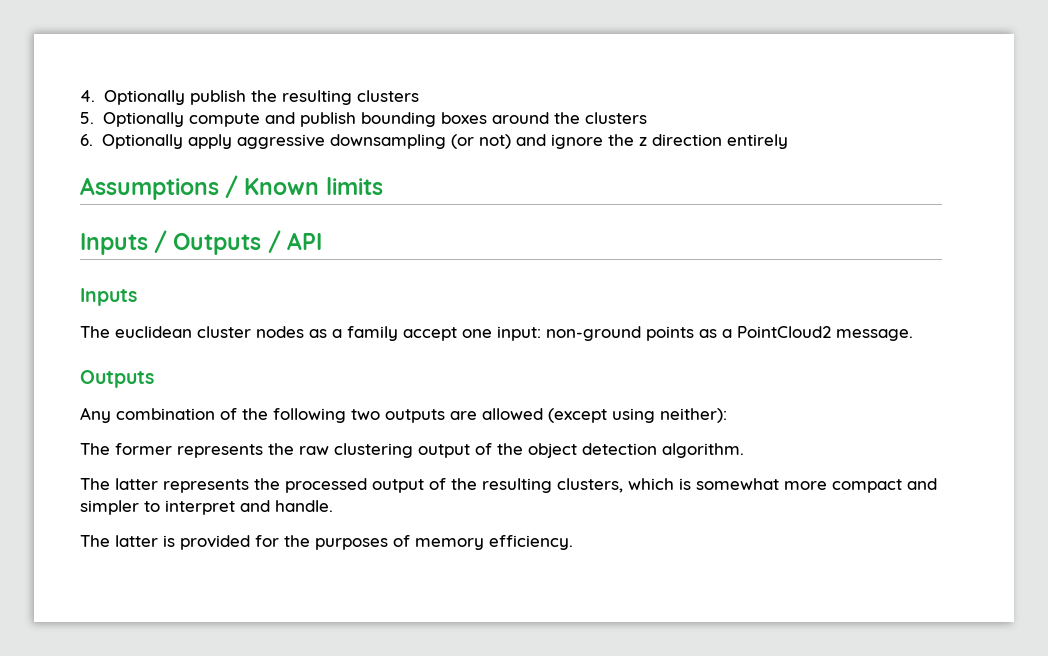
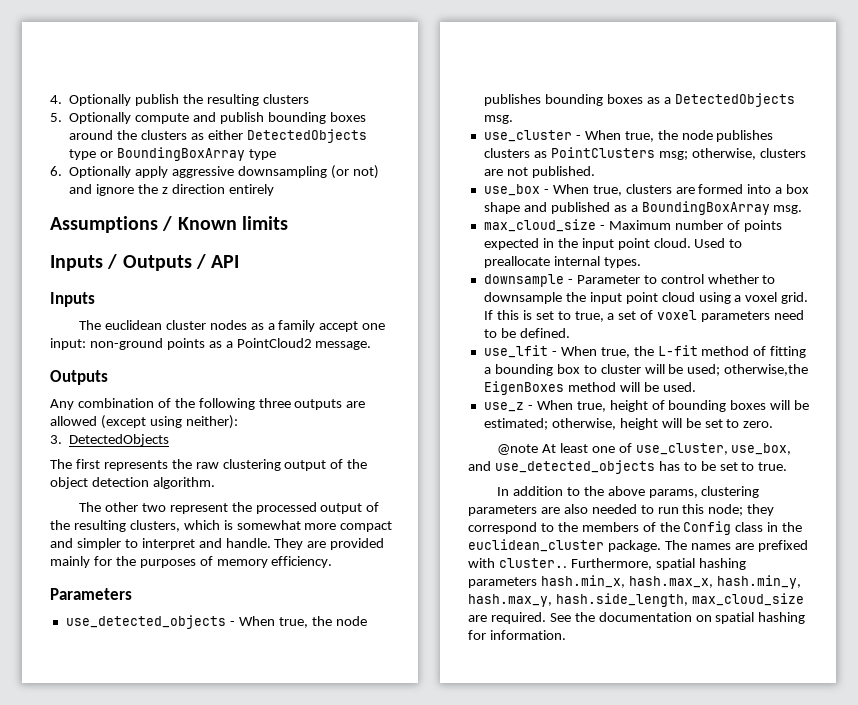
(647, 118) none -> [190,129,367,143] [69,147,276,161] as either DetectedObjects type or BoundingBoxArray type
[351,409,380,420] two -> [258,398,291,408] three
[80,443,172,455] // The former -> [50,434,170,446] [50,459,100,469] // 3. DetectedObjects // The first
[115,478,249,493] latter represents -> [104,502,228,514] other two represent
[80,535,250,550] // The latter is provided -> [274,538,385,550] [50,556,90,568] They are provided mainly
(573, 542) none -> [50,588,132,600] [65,615,367,629] [483,93,795,107] [483,115,513,124] [483,130,774,142] [483,147,806,160] [483,166,595,178] [483,184,810,196] [483,201,803,215] [483,219,782,232] [483,238,743,250] [483,256,641,268] [483,274,776,287] [483,292,809,304] [483,310,805,322] [483,328,570,338] [483,345,807,358] [483,364,809,376] [483,381,696,395] [483,400,810,412] [483,418,774,430] [496,443,792,455] [468,460,788,474] [496,486,760,498] [468,504,775,516] [468,521,803,535] [468,539,808,552] [468,558,746,570] [468,575,801,589] [468,593,804,607] [468,612,806,624] [468,630,566,640] // Parameters // use_detected_objects - When true, the node publishes bounding boxes as a DetectedObjects msg. // use_cluster - When true, the node publishes clusters as PointClusters msg; otherwise, clusters are not published. // use_box - When true, clusters are formed into a box shape and published as a BoundingBoxArray msg. // max_cloud_size - Maximum number of points expected in the input point cloud. Used to preallocate internal types. // downsample - Parameter to control whether to downsample the input point cloud using a voxel grid. If this is set to true, a set of voxel parameters need to be defined. // use_lfit - When true, the L-fit method of fitting a bounding box to cluster will be used; otherwise,the EigenBoxes method will be used. // use_z - When true, height of bounding boxes will be estimated; otherwise, height will be set to zero. // @note At least one of use_cluster, use_box, and use_detected_objects has to be set to true. // In addition to the above params, clustering parameters are also needed to run this node; they correspond to the members of the Config class in the euclidean_cluster package. The names are prefixed with cluster.. Furthermore, spatial hashing parameters hash.min_x, hash.max_x, hash.min_y, hash.max_y, hash.side_length, max_cloud_size are required. See the documentation on spatial hashing for information.

